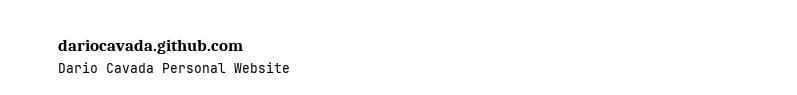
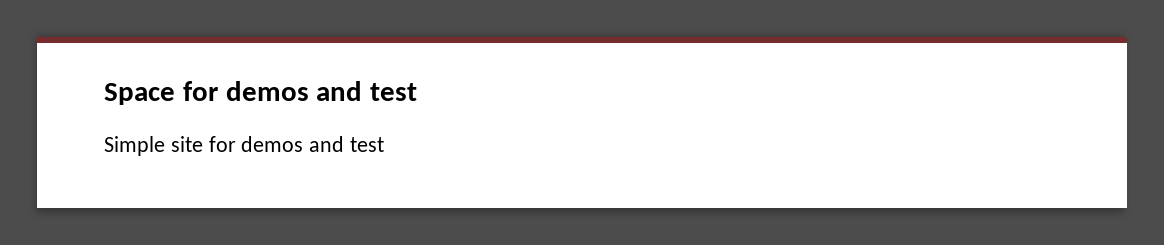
[58,39,243,54] [58,62,290,73] dariocavada.github.com // Dario Cavada Personal Website -> [104,81,418,105] [104,136,385,156] Space for demos and test // Simple site for demos and test

